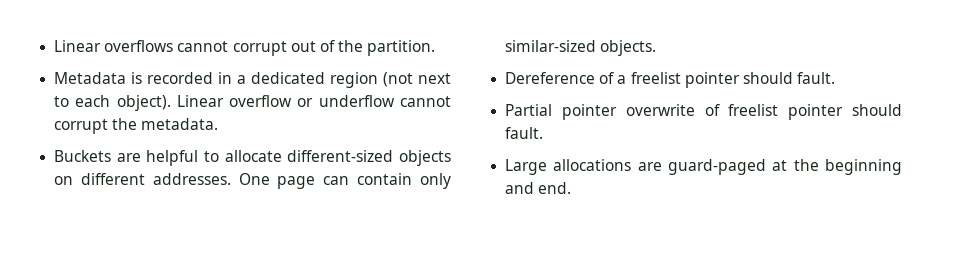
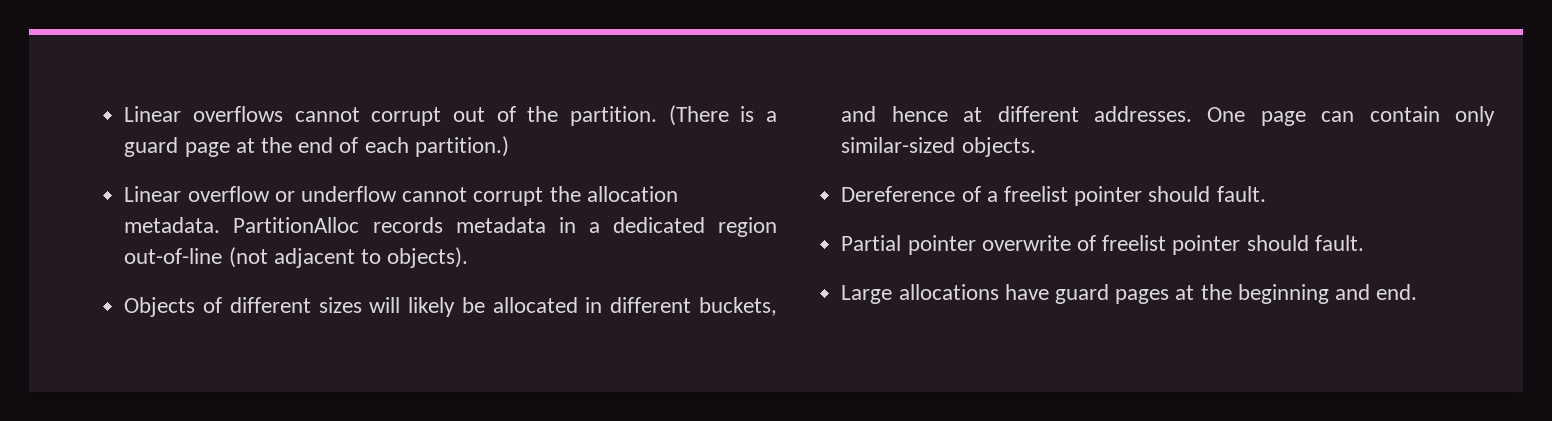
[54,72,451,88] [54,95,171,111] // Metadata is recorded in a dedicated region (not next to each object). -> [668,105,777,126] [124,136,509,157] (There is a guard page at the end of each partition.) //
(138, 124) none -> [586,186,678,202] allocation
[54,150,451,166] [54,176,74,185] // Buckets are helpful to allocate different-sized objects on -> [233,217,778,237] [124,247,469,268] [124,297,777,317] [841,106,983,122] PartitionAlloc records metadata in a dedicated region out-of-line (not adjacent to objects). // Objects of different sizes will likely be allocated in different buckets, and hence at
[637,159,767,175] are guard-paged -> [1004,284,1170,304] have guard pages

